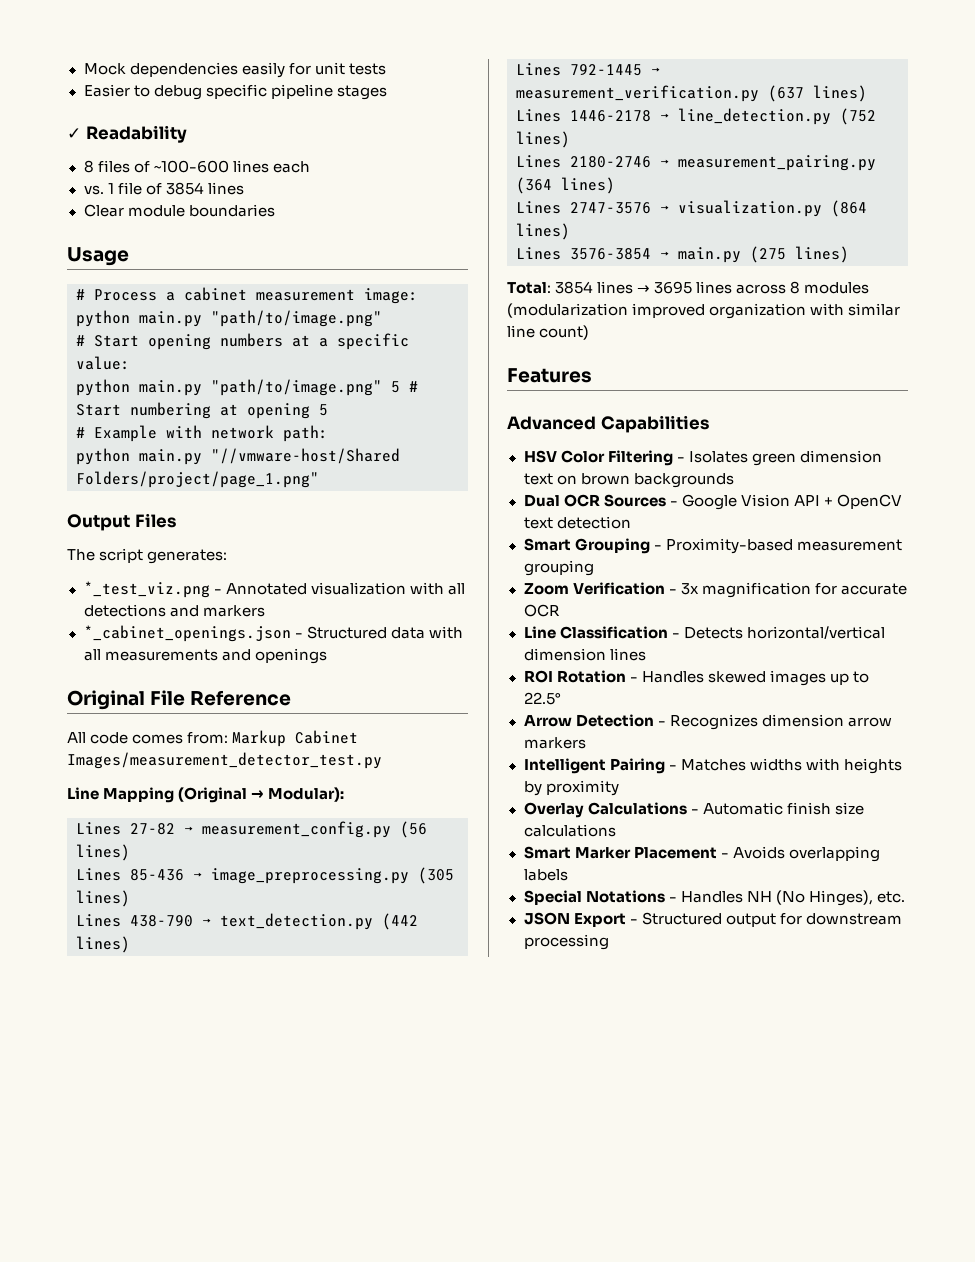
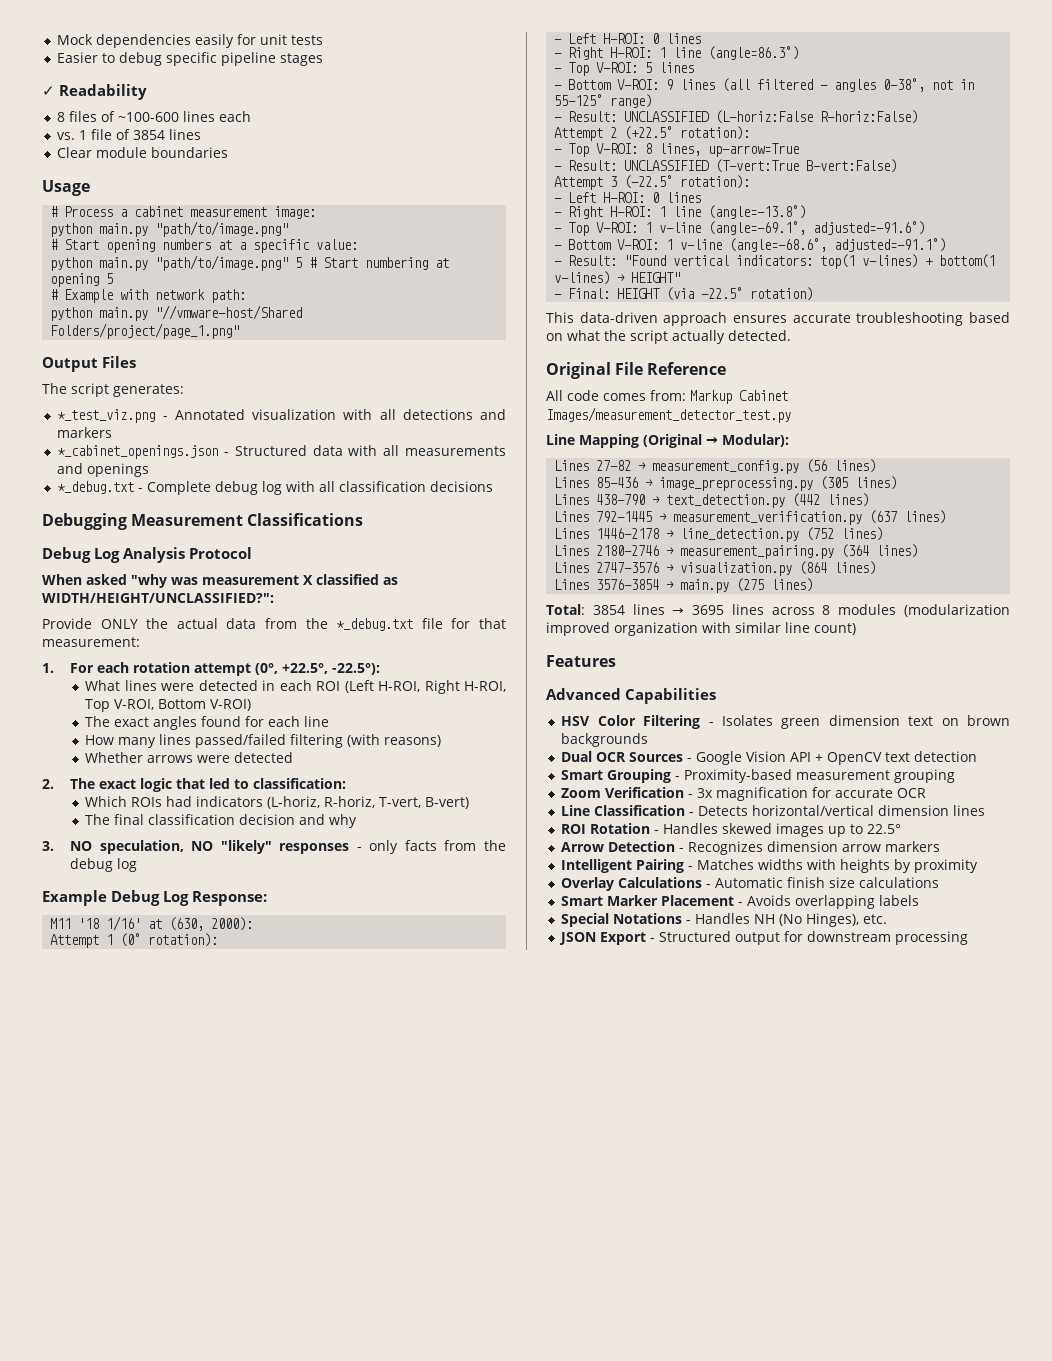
(327, 656) none -> [57,481,494,495] [42,513,364,530] [42,547,252,563] [42,574,398,588] [42,593,274,603] [42,618,507,631] [42,637,140,647] [42,662,380,676] [85,680,506,694] [85,699,252,712] [85,716,330,730] [85,734,442,748] [85,752,294,763] [42,778,346,792] [85,796,470,809] [85,814,358,828] [42,840,506,854] [69,858,137,872] [42,890,267,906] [50,916,254,931] [50,933,219,948] [554,33,702,44] [554,46,800,60] [554,62,695,76] [554,78,975,92] [554,94,653,108] [554,110,919,124] [554,126,751,141] [554,143,800,157] [554,159,898,173] [554,175,751,190] [554,192,702,203] [554,205,807,219] [554,221,926,236] [554,238,947,252] [554,254,996,269] [554,271,681,285] [554,287,814,301] [546,312,1010,326] [546,330,791,344] // *_debug.txt - Complete debug log with all classification decisions // Debugging Measurement Classifications // Debug Log Analysis Protocol // When asked "why was measurement X classified as WIDTH/HEIGHT/UNCLASSIFIED?": // Provide ONLY the actual data from the *_debug.txt file for that measurement: // 1. For each rotation attempt (0°, +22.5°, -22.5°): // What lines were detected in each ROI (Left H-ROI, Right H-ROI, Top V-ROI, Bottom V-ROI) // The exact angles found for each line // How many lines passed/failed filtering (with reasons) // Whether arrows were detected // 2. The exact logic that led to classification: // Which ROIs had indicators (L-horiz, R-horiz, T-vert, B-vert) // The final classification decision and why // 3. NO speculation, NO "likely" responses - only facts from the debug log // Example Debug Log Response: // M11 '18 1/16' at (630, 2000): // Attempt 1 (0° rotation): // - Left H-ROI: 0 lines // - Right H-ROI: 1 line (angle=86.3°) // - Top V-ROI: 5 lines // - Bottom V-ROI: 9 lines (all filtered - angles 0-38°, not in 55-125° range) // - Result: UNCLASSIFIED (L-horiz:False R-horiz:False) // Attempt 2 (+22.5° rotation): // - Top V-ROI: 8 lines, up-arrow=True // - Result: UNCLASSIFIED (T-vert:True B-vert:False) // Attempt 3 (-22.5° rotation): // - Left H-ROI: 0 lines // - Right H-ROI: 1 line (angle=-13.8°) // - Top V-ROI: 1 v-line (angle=-69.1°, adjusted=-91.6°) // - Bottom V-ROI: 1 v-line (angle=-68.6°, adjusted=-91.1°) // - Result: "Found vertical indicators: top(1 v-lines) + bottom(1 v-lines) → HEIGHT" // - Final: HEIGHT (via -22.5° rotation) // This data-driven approach ensures accurate troubleshooting based on what the script actually detected.

